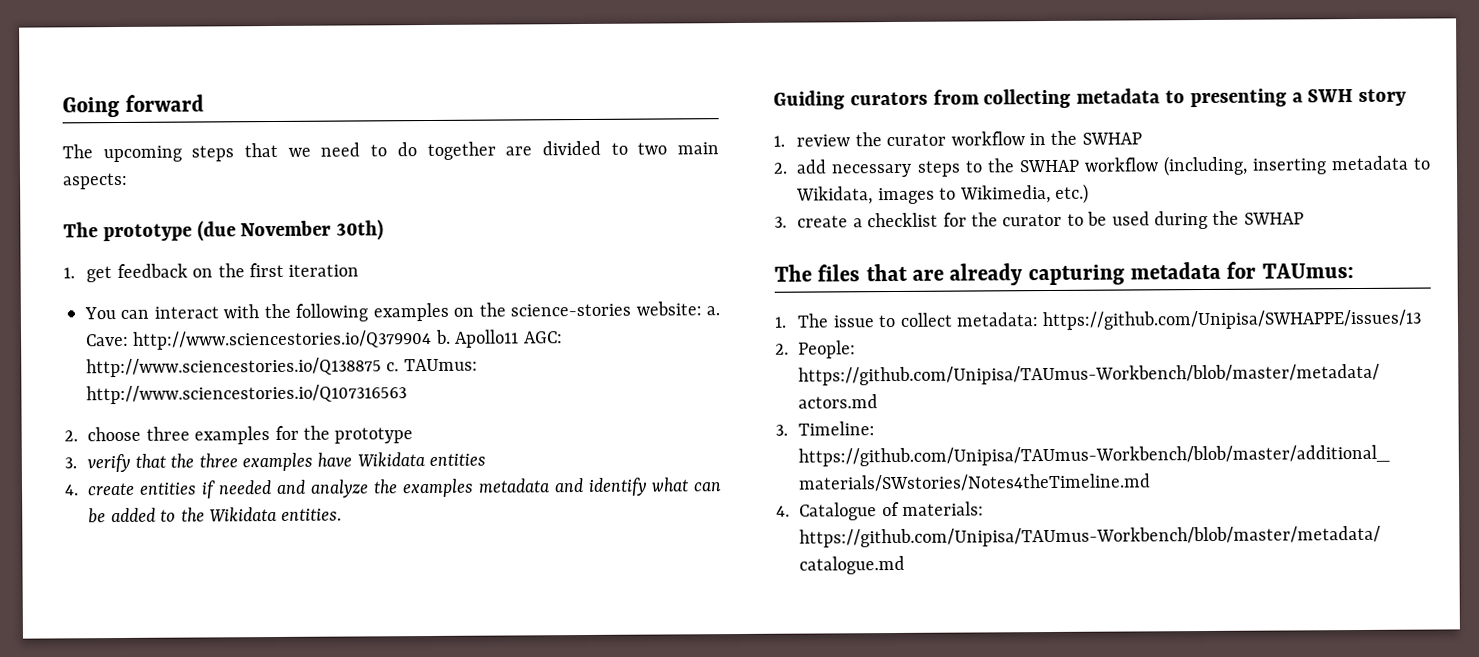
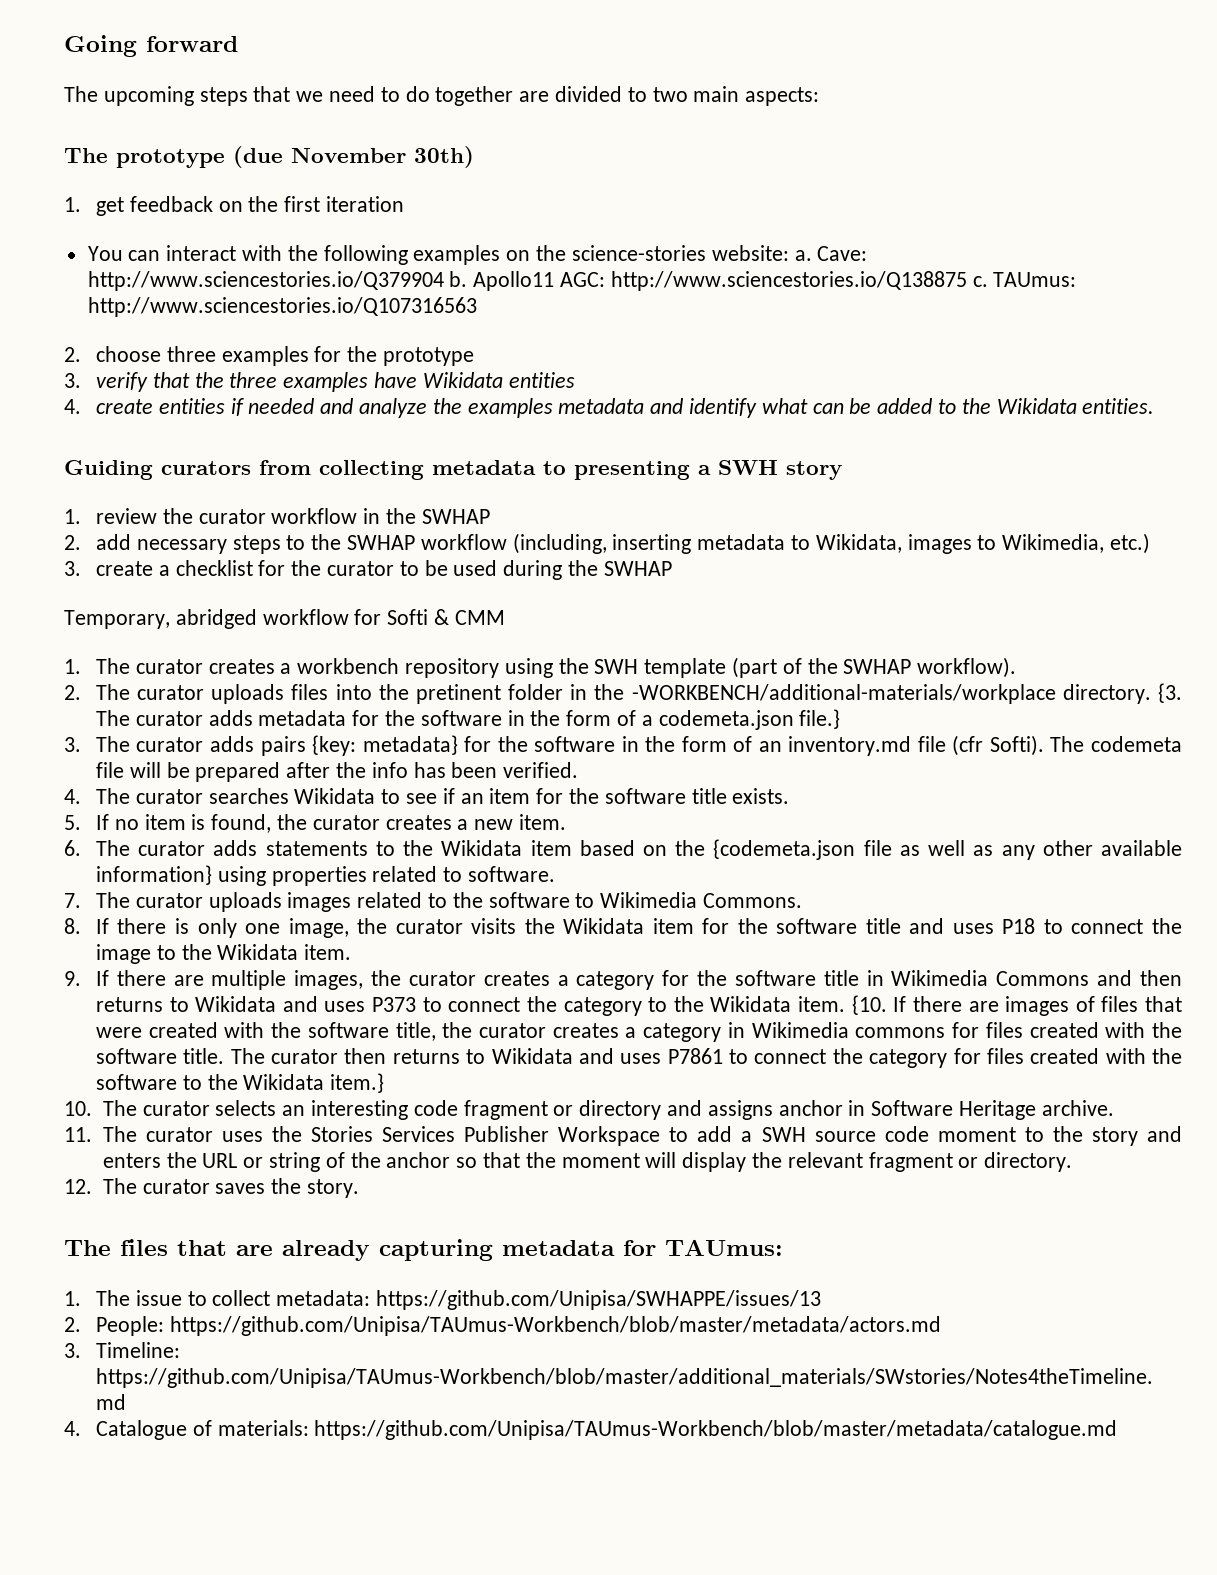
(1304, 218) none -> [64,609,505,629] [64,657,1017,678] [64,683,1182,704] [95,709,841,730] [64,735,1182,756] [95,762,579,782] [64,788,790,804] [64,814,566,833] [64,839,1182,860] [95,865,555,886] [64,892,802,912] [64,918,1183,938] [95,944,352,964] [64,970,1182,990] [95,995,1182,1016] [95,1022,1182,1042] [95,1048,1182,1068] [95,1073,385,1093] [64,1100,1114,1120] [64,1126,1182,1146] [102,1152,1073,1172] [64,1178,359,1198] // Temporary, abridged workflow for Softi & CMM // 1. The curator creates a workbench repository using the SWH template (part of the SWHAP workflow). // 2. The curator uploads files into the pretinent folder in the -WORKBENCH/additional-materials/workplace directory. {3. The curator adds metadata for the software in the form of a codemeta.json file.} // 3. The curator adds pairs {key: metadata} for the software in the form of an inventory.md file (cfr Softi). The codemeta file will be prepared after the info has been verified. // 4. The curator searches Wikidata to see if an item for the software title exists. // 5. If no item is found, the curator creates a new item. // 6. The curator adds statements to the Wikidata item based on the {codemeta.json file as well as any other available information} using properties related to software. // 7. The curator uploads images related to the software to Wikimedia Commons. // 8. If there is only one image, the curator visits the Wikidata item for the software title and uses P18 to connect the image to the Wikidata item. // 9. If there are multiple images, the curator creates a category for the software title in Wikimedia Commons and then returns to Wikidata and uses P373 to connect the category to the Wikidata item. {10. If there are images of files that were created with the software title, the curator creates a category in Wikimedia commons for files created with the software title. The curator then returns to Wikidata and uses P7861 to connect the category for files created with the software to the Wikidata item.} // 10. The curator selects an interesting code fragment or directory and assigns anchor in Software Heritage archive. // 11. The curator uses the Stories Services Publisher Workspace to add a SWH source code moment to the story and enters the URL or string of the anchor so that the moment will display the relevant fragment or directory. // 12. The curator saves the story.

